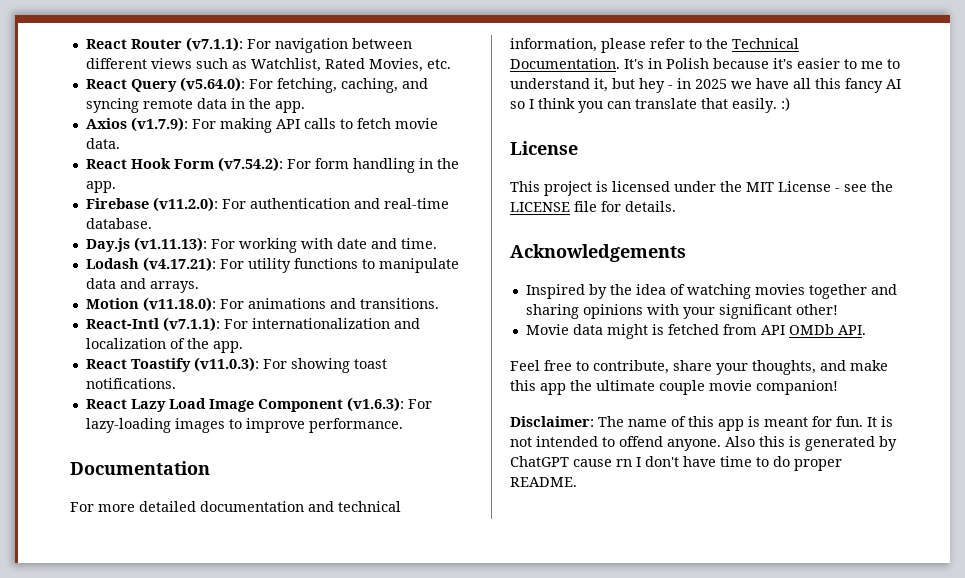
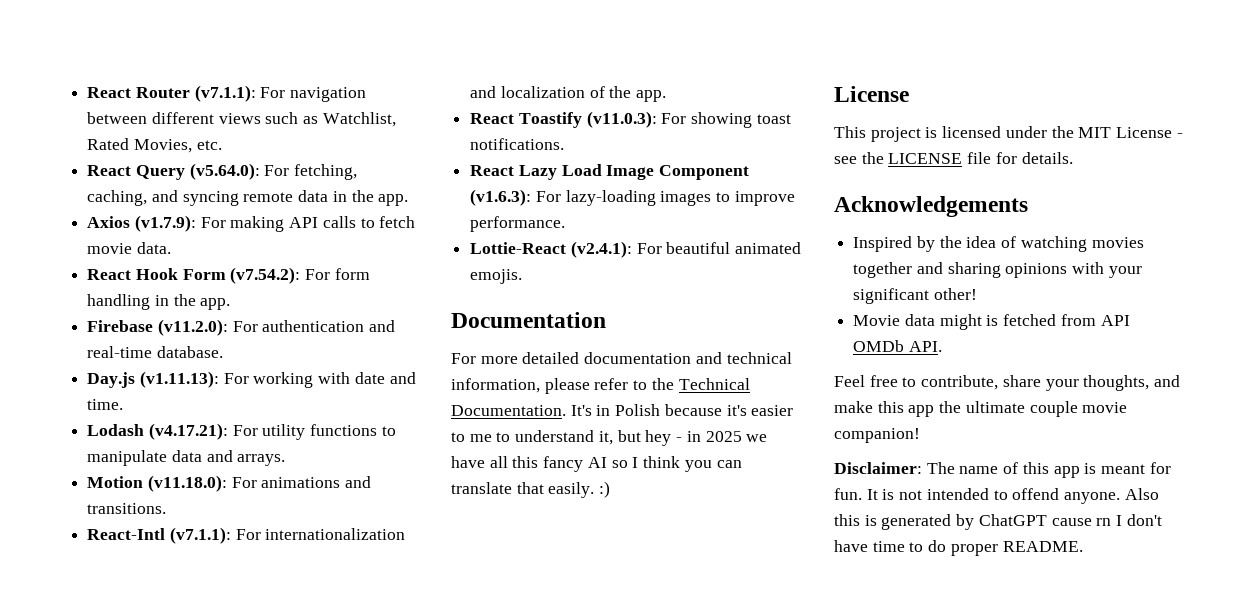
(403, 425) none -> [470,241,802,258] [470,269,523,284] // Lottie-React (v2.4.1): For beautiful animated emojis.

